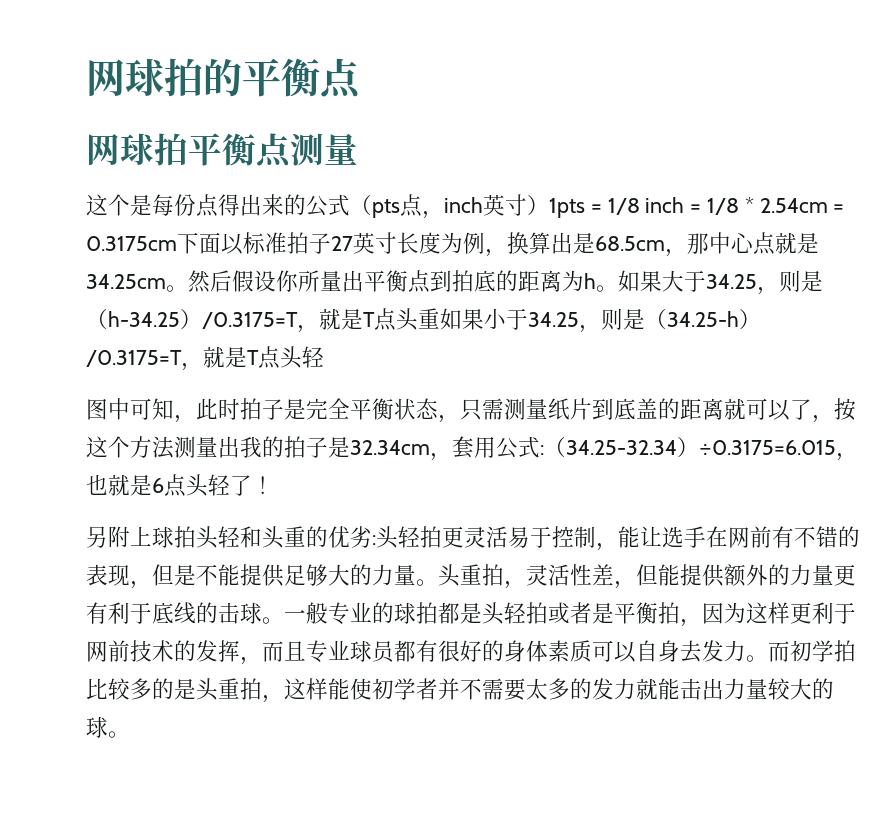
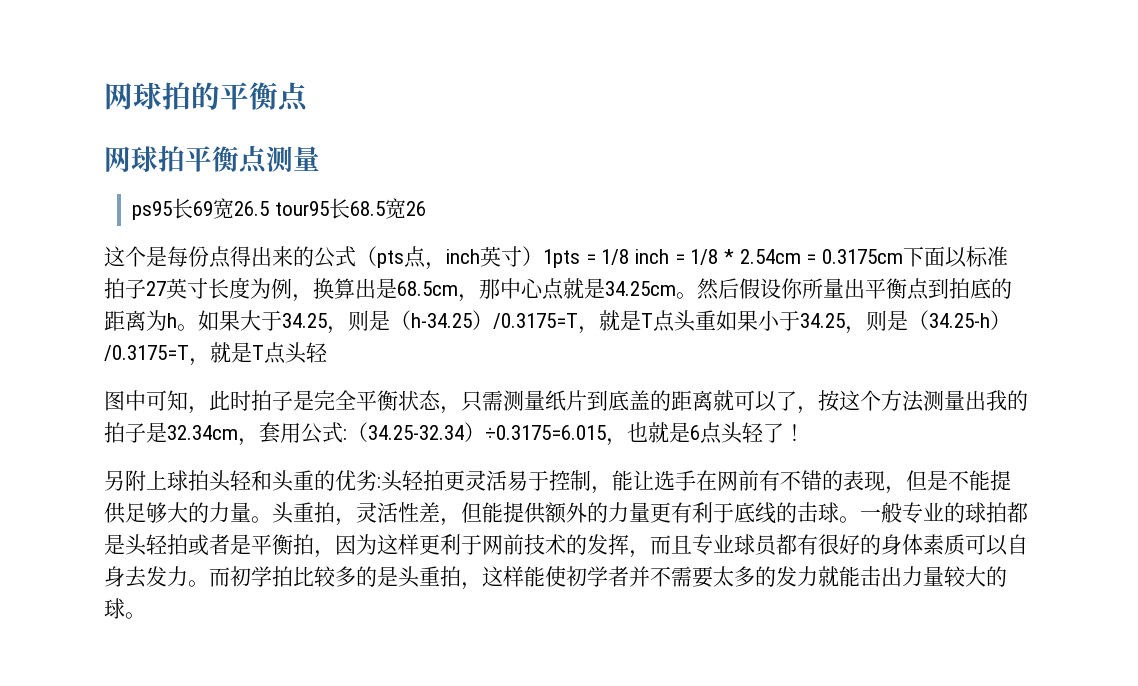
(358, 149) none -> [132,198,426,220] // ps95长69宽26.5 tour95长68.5宽26

